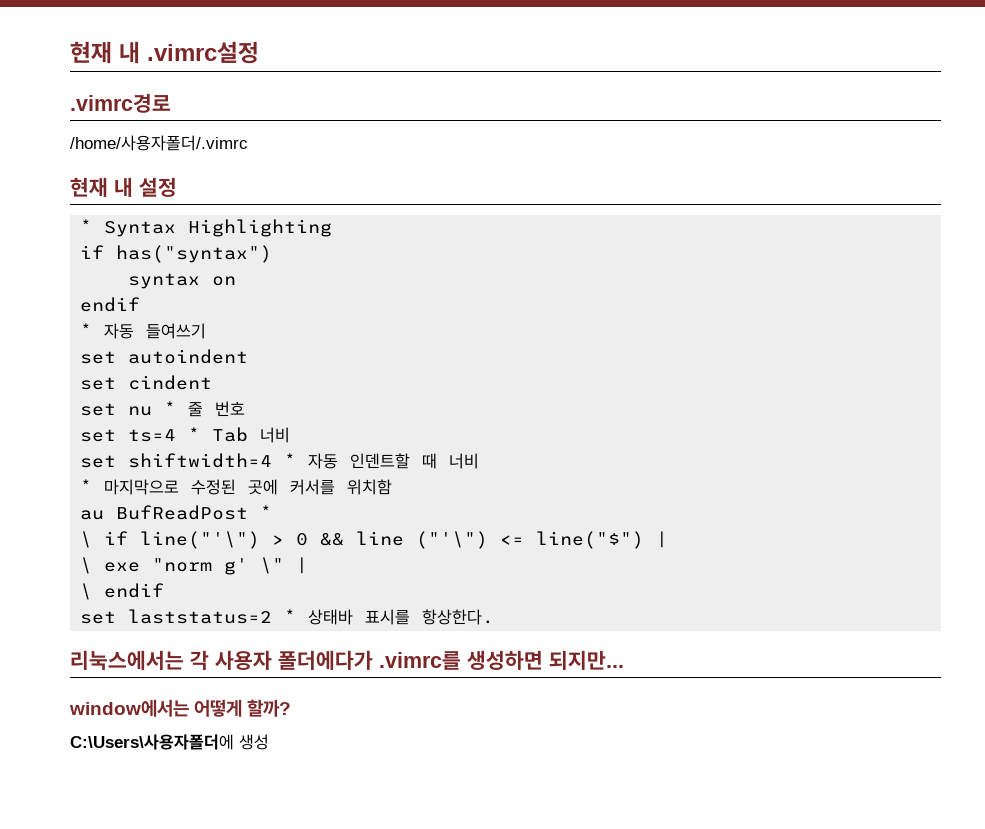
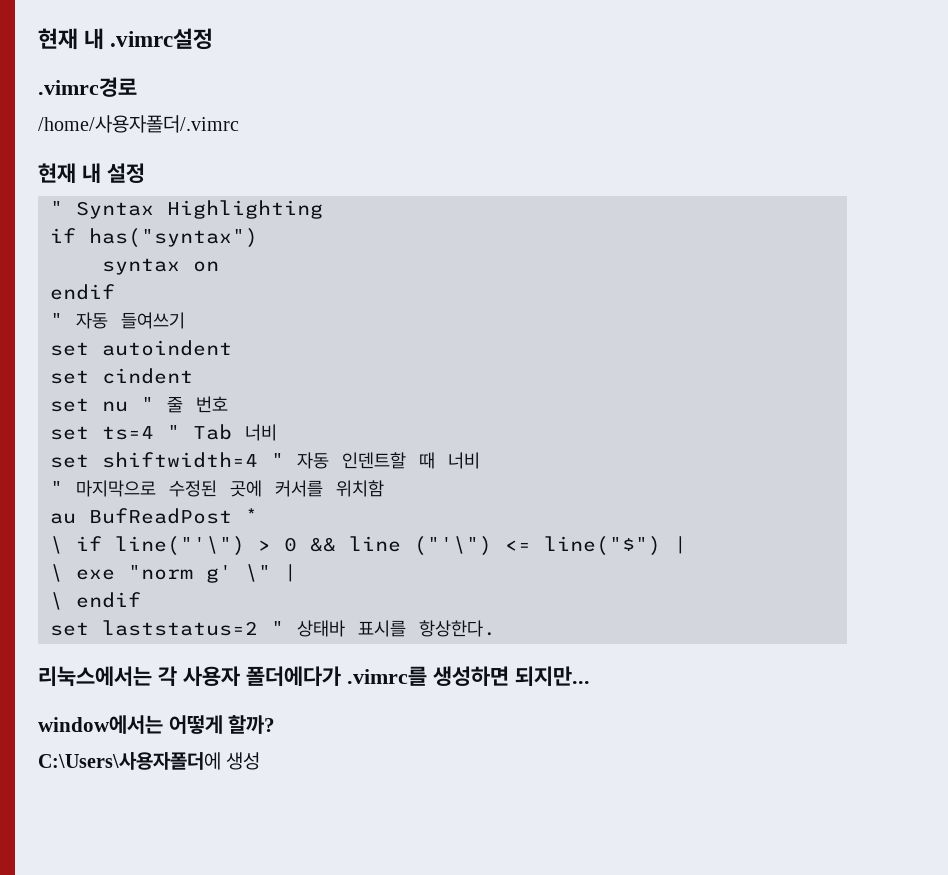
[80,219,93,233] * -> [50,201,63,215] "
[80,323,93,337] * -> [50,313,63,327] "
[164,401,177,415] * -> [141,397,154,411] "
[188,427,201,441] * -> [167,425,180,439] "
[284,453,297,467] * -> [271,453,284,467] "
[80,479,93,493] * -> [50,481,63,495] "
[284,609,297,623] * -> [271,621,284,635] "

